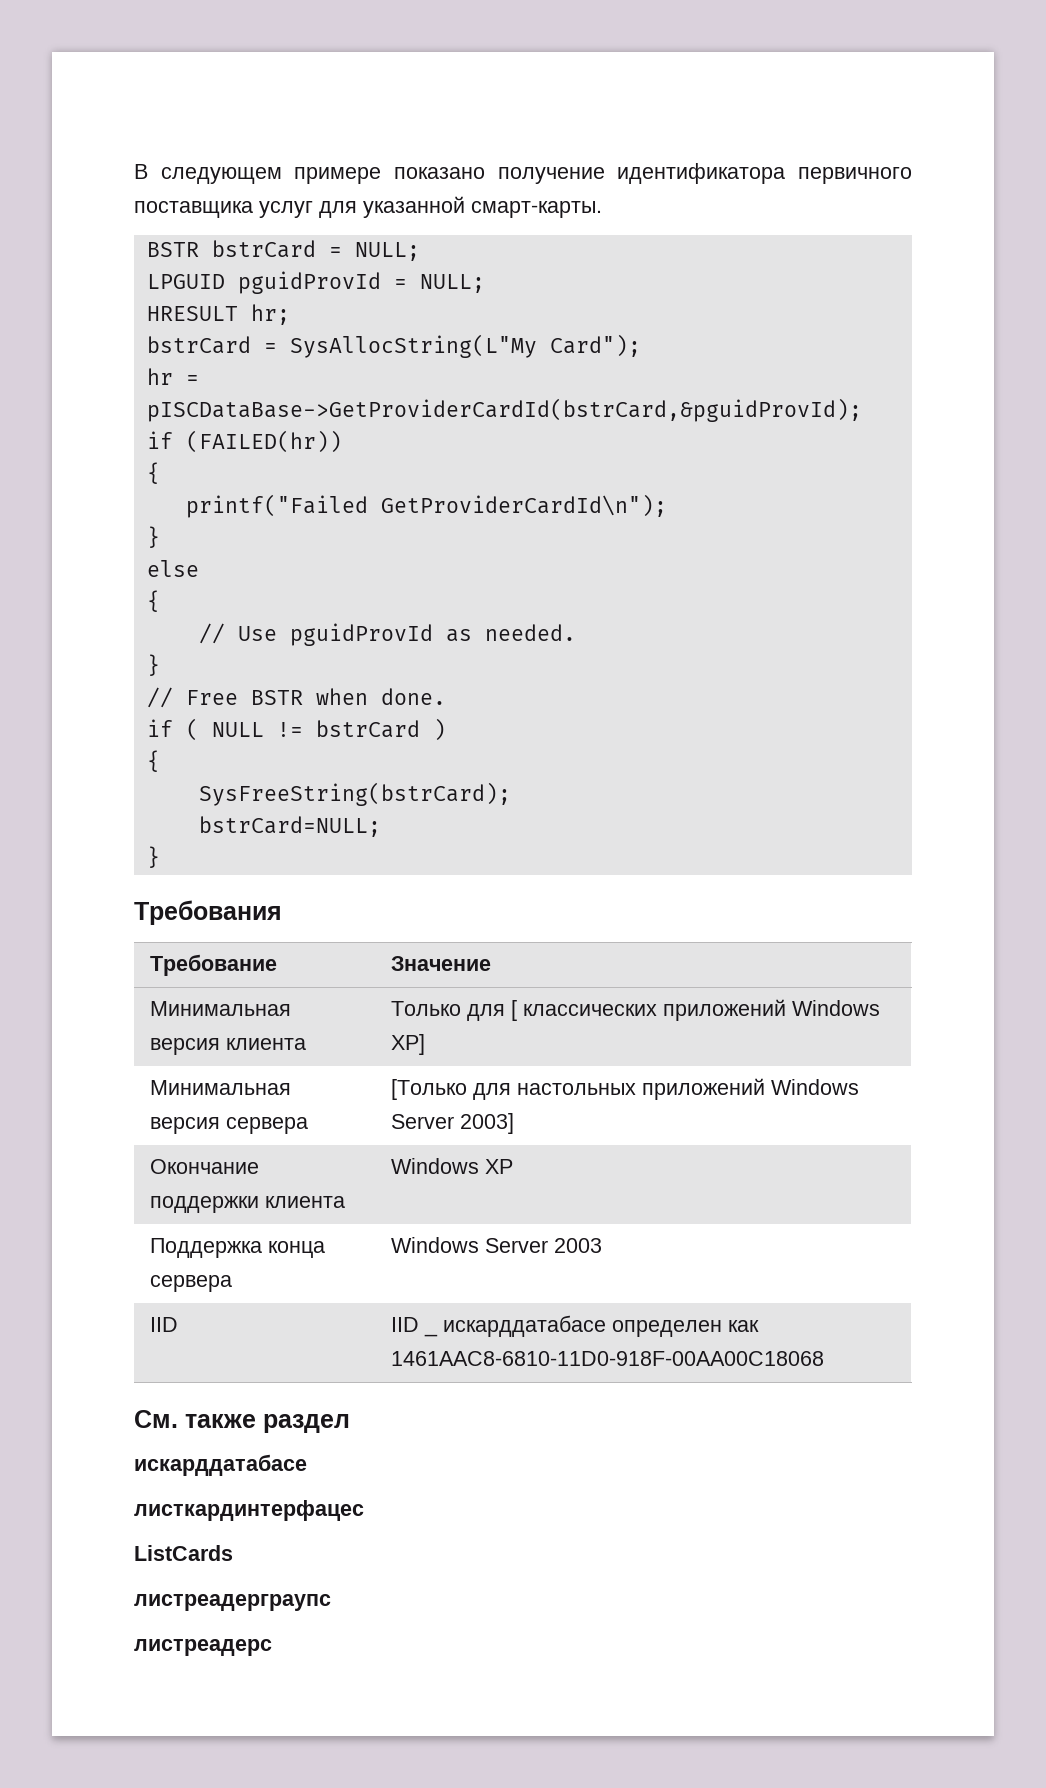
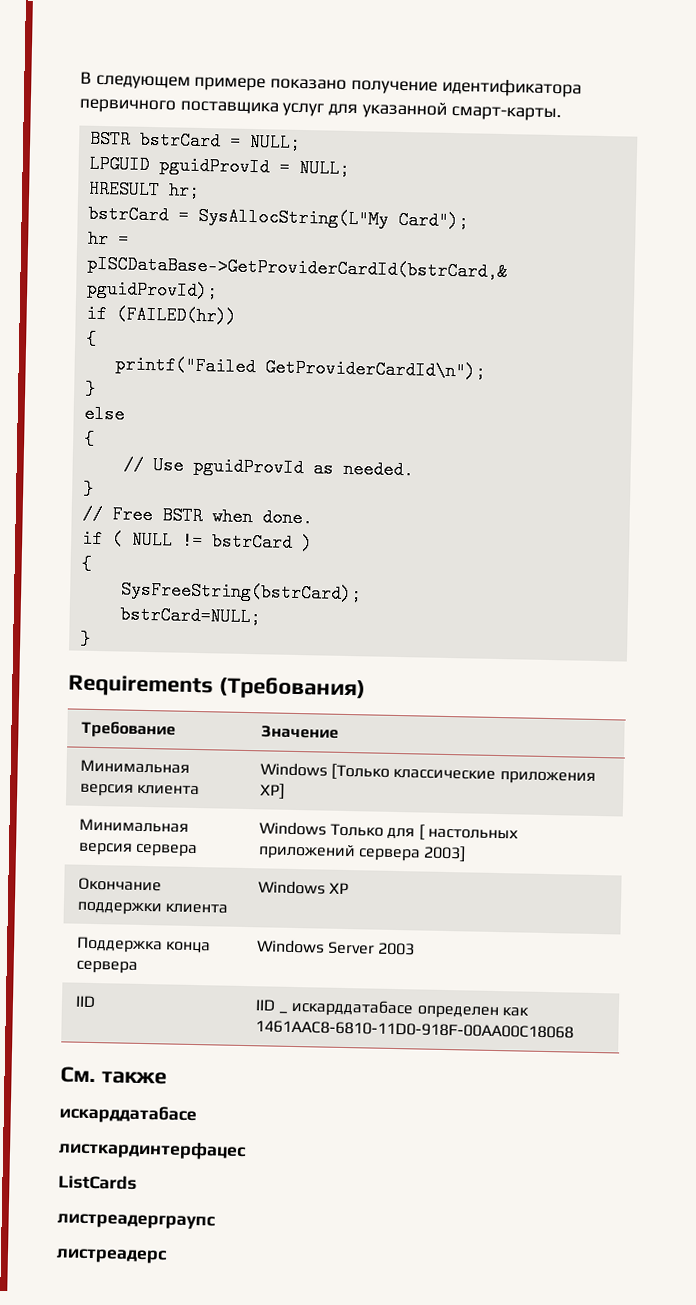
[134,900,282,925] Требования -> [68,674,366,701] Requirements (Требования)
[390,999,880,1021] [390,1034,425,1055] [149,1080,291,1095] [149,1117,308,1134] [390,1078,859,1100] [390,1114,454,1129] Только для [ классических приложений Windows XP] // Минимальная версия сервера | [Только для настольных приложений Windows Server -> [259,762,596,785] [259,783,285,800] [78,818,189,833] [77,842,199,858] [258,821,520,841] [257,843,422,862] Windows [Только классические приложения XP] // Минимальная версия сервера | Windows Только для [ настольных приложений сервера
[263,1414,350,1433] раздел -> (167, 1078) none

